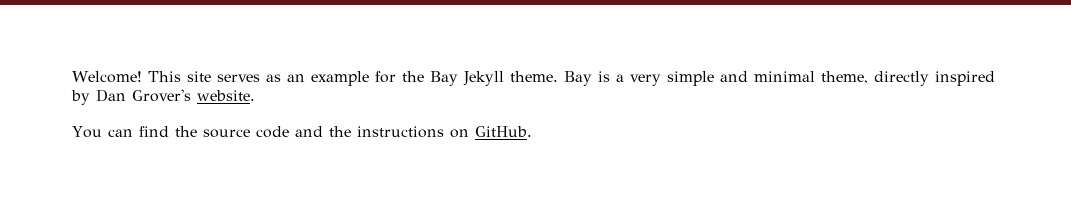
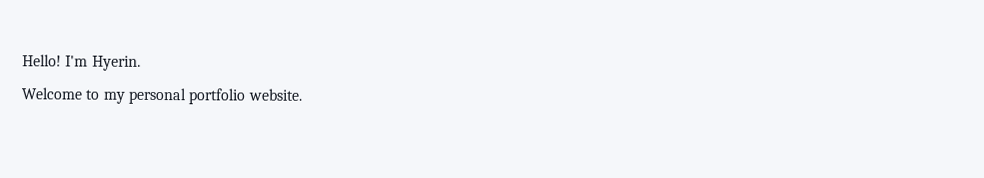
[72,71,995,86] [71,89,255,105] [72,126,532,138] Welcome! This site serves as an example for the Bay Jekyll theme. Bay is a very simple and minimal theme, directly inspired by Dan Grover's website. // You can find the source code and the instructions on GitHub. -> [22,54,141,71] [21,87,302,105] Hello! I'm Hyerin. // Welcome to my personal portfolio website.

